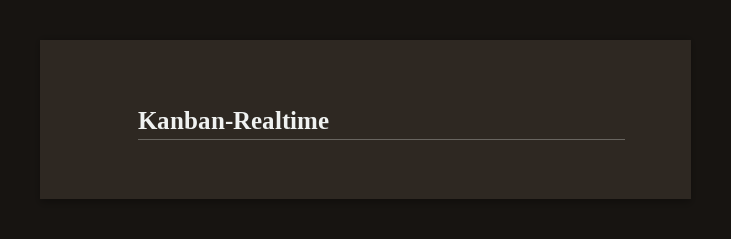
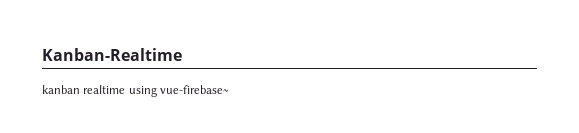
(329, 120) none -> [42,85,230,97] // kanban realtime using vue-firebase~

